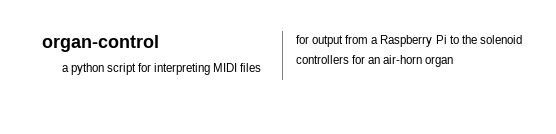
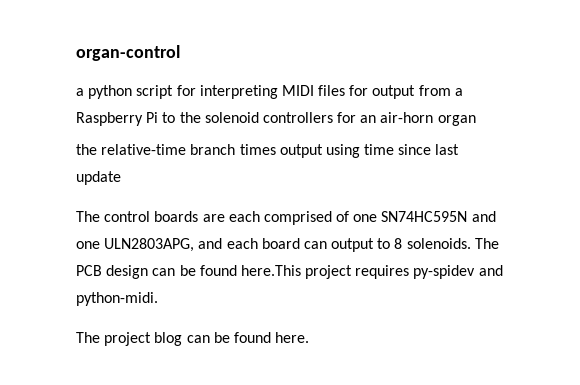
(454, 61) none -> [76,144,460,158] [76,171,121,185] [76,211,496,225] [76,238,499,252] [76,265,503,279] [76,292,158,306] [76,332,310,346] // the relative-time branch times output using time since last update // The control boards are each comprised of one SN74HC595N and one ULN2803APG, and each board can output to 8 solenoids. The PCB design can be found here.This project requires py-spidev and python-midi. // The project blog can be found here.

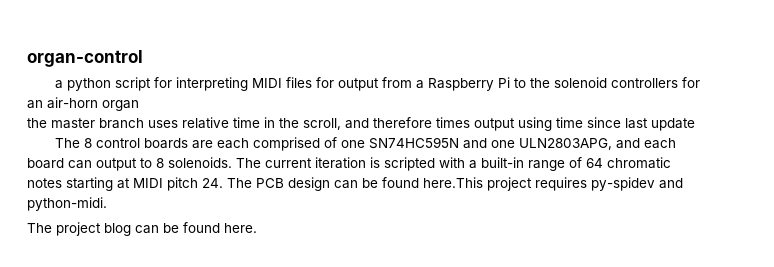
[101,144,236,155] relative-time branch -> [51,117,432,130] master branch uses relative time in the scroll, and therefore
(100, 216) none -> [84,138,93,148] 8
(499, 243) none -> [265,157,671,171] [27,177,252,191] current iteration is scripted with a built-in range of 64 chromatic notes starting at MIDI pitch 24. The

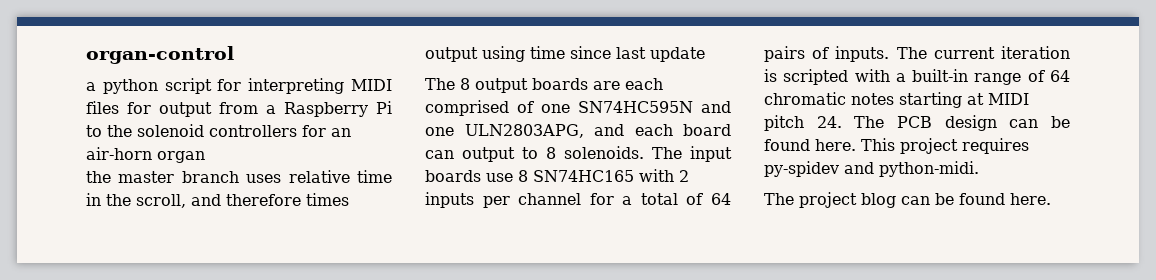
[96,138,141,148] control -> [475,78,528,93] output
(261, 163) none -> [690,146,732,162] [425,169,689,182] [425,192,731,208] [764,46,927,62] input boards use 8 SN74HC165 with 2 inputs per channel for a total of 64 pairs of inputs. The
[423,177,483,188] here.This -> [815,138,895,151] here. This

